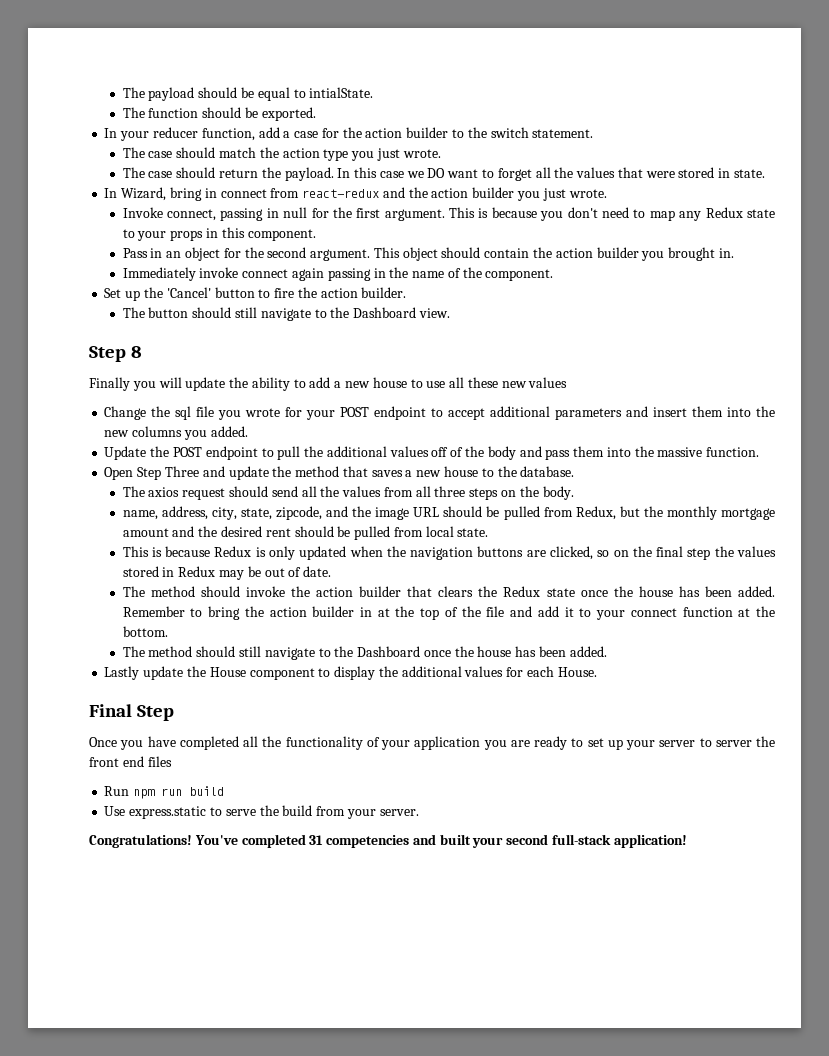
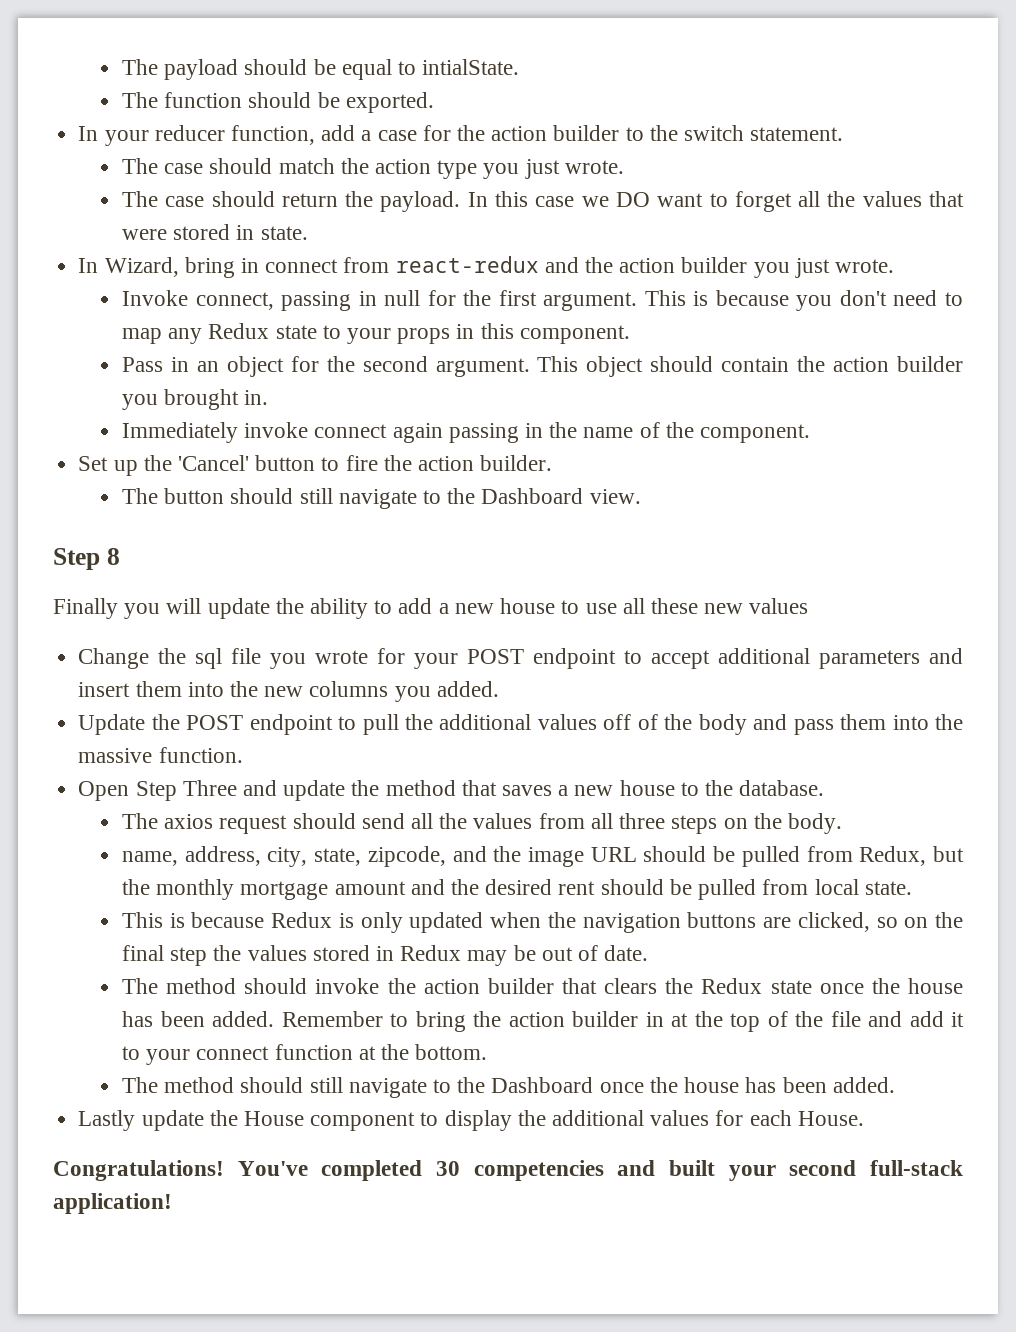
[89,704,175,721] [89,736,775,750] [89,756,172,767] [104,786,225,799] [104,805,419,819] // Final Step // Once you have completed all the functionality of your application you are ready to set up your server to server the front end files // Run npm run build // Use express.static to serve the build from your server. -> (864, 1118) none
[309,835,324,845] 31 -> [436,1161,460,1176] 30

